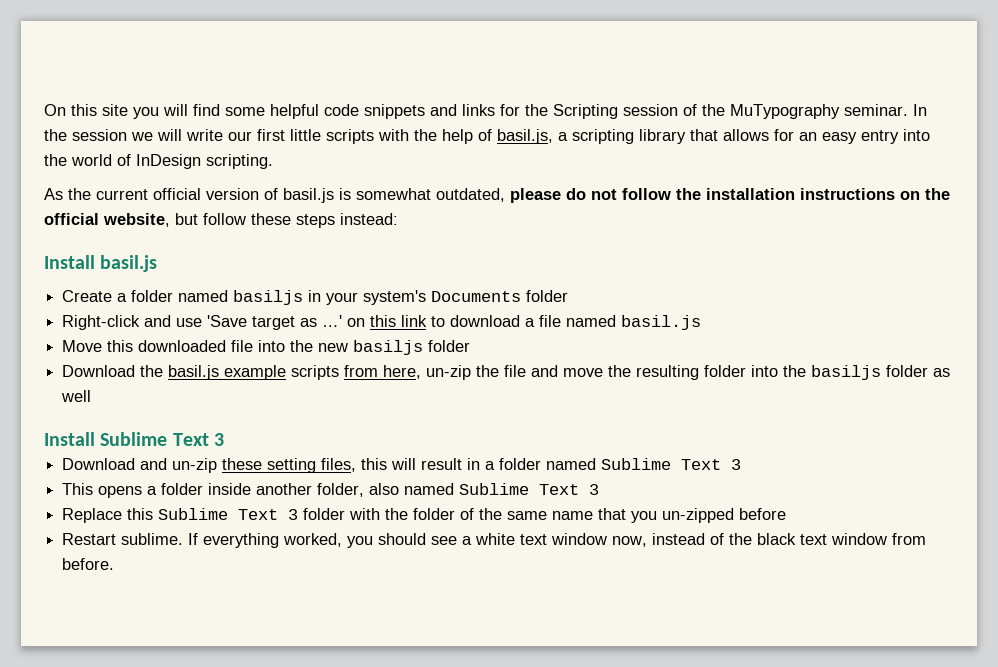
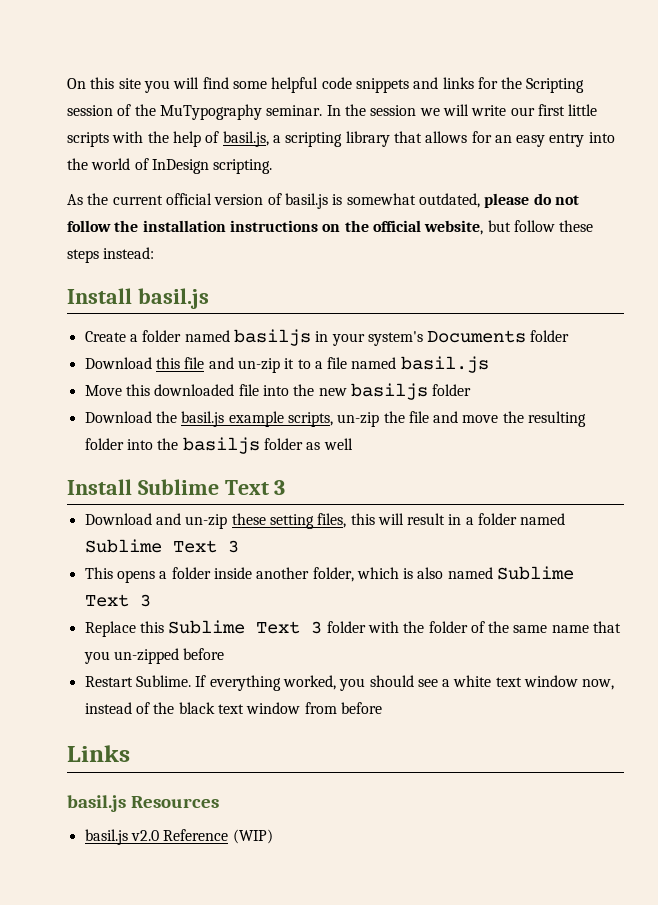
[62,315,521,330] Right-click and use 'Save target as …' on this link to download -> [84,357,311,373] Download this file and un-zip it to
[291,365,422,380] scripts from here, -> [287,412,333,427] scripts,
(365, 490) none -> [356,567,414,579] which is
[121,533,184,545] sublime. -> [135,675,191,687] Sublime.
[62,558,115,570] before. -> [340,702,382,714] [67,745,130,762] [67,795,219,812] [84,829,273,845] before // Links // basil.js Resources // basil.js v2.0 Reference (WIP)

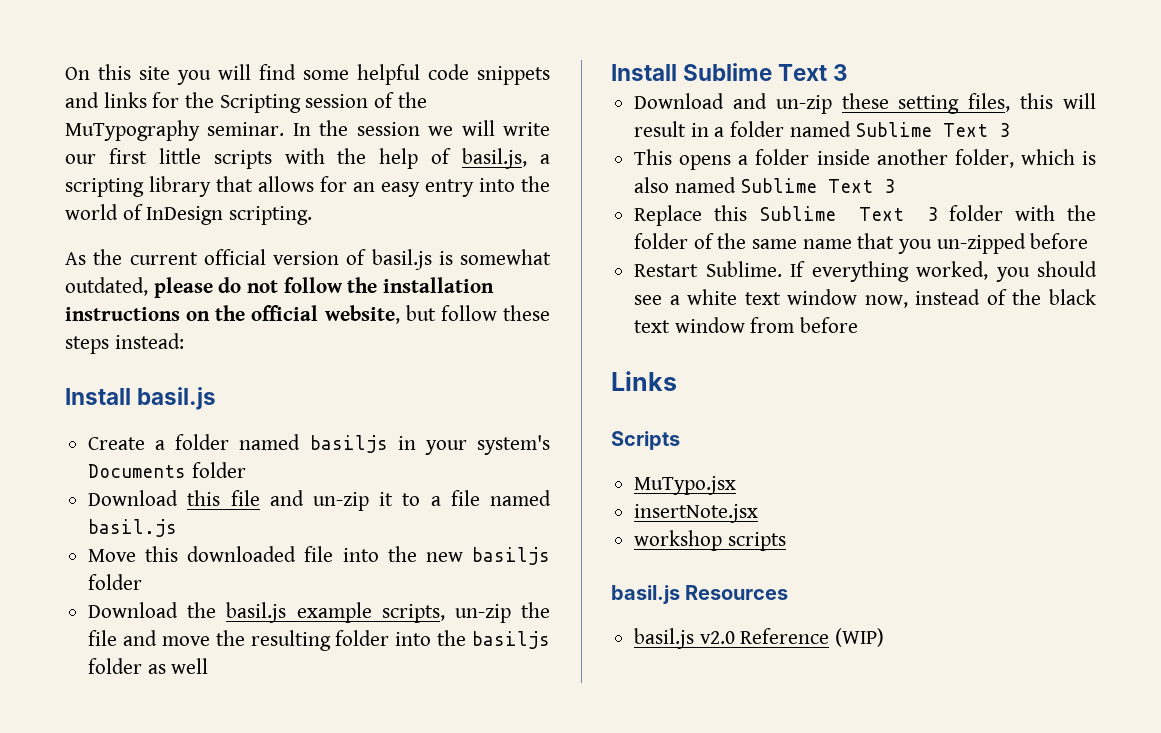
(130, 753) none -> [611,431,680,450] [634,476,737,495] [634,504,759,523] [634,530,786,551] // Scripts // MuTypo.jsx // insertNote.jsx // workshop scripts

